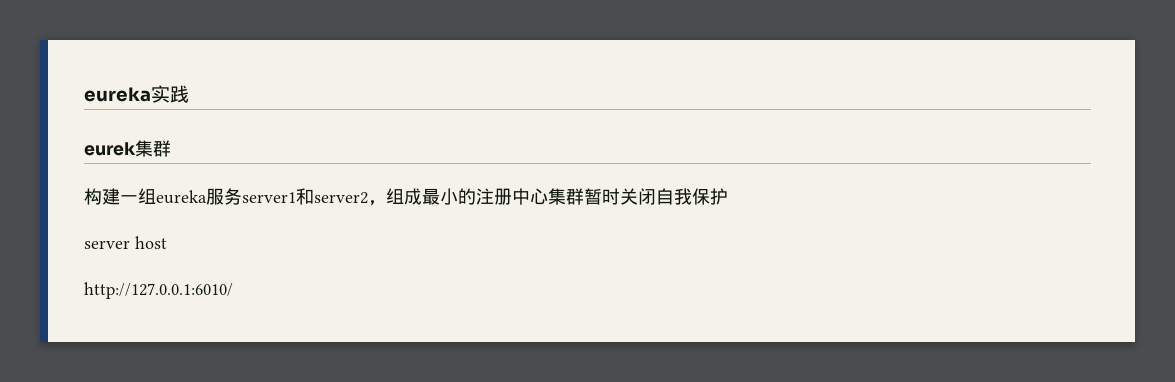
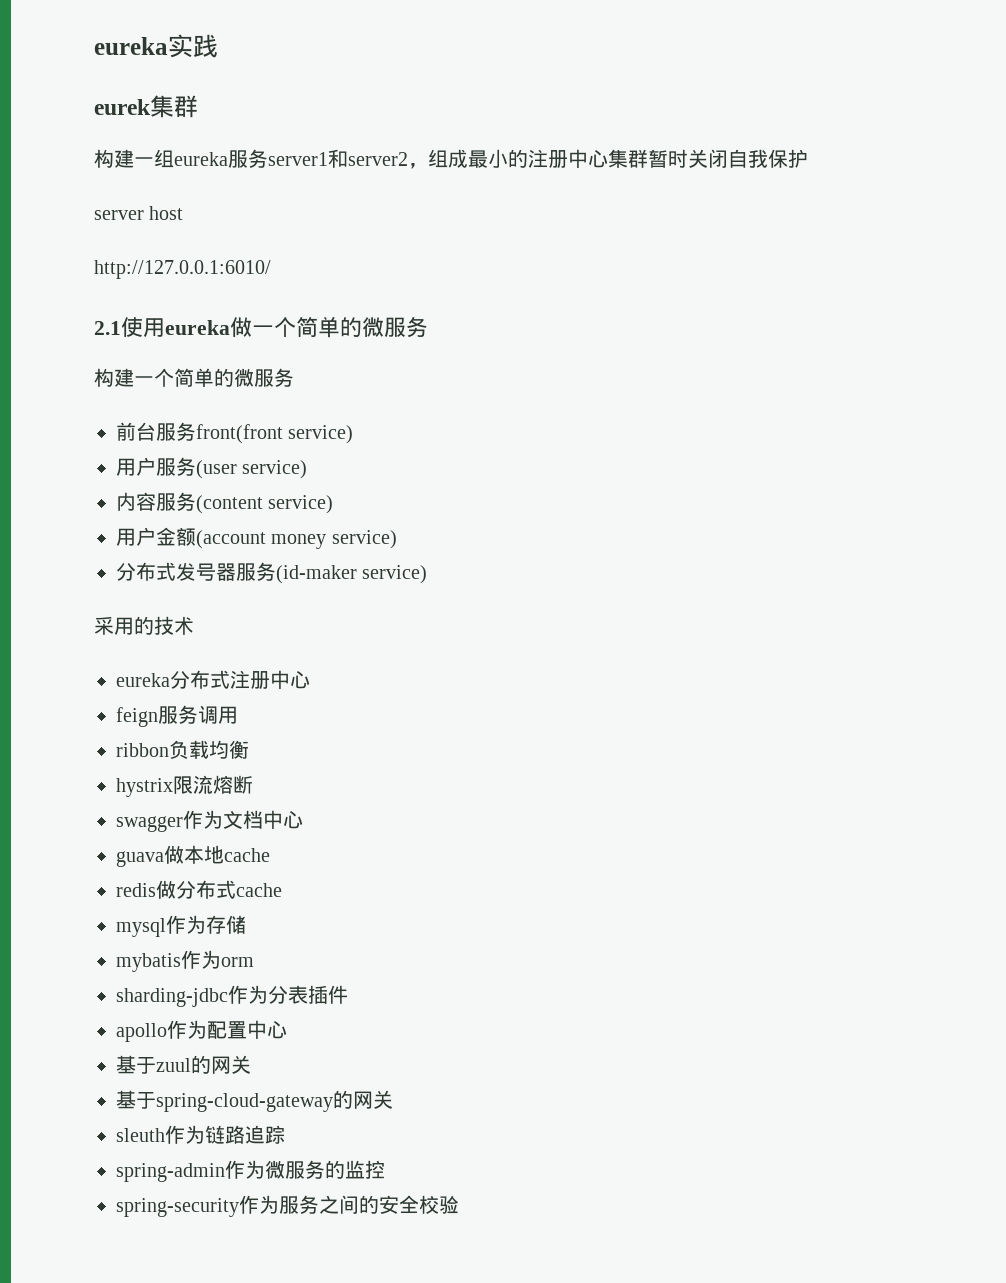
(233, 290) none -> [94,317,428,338] [94,368,294,387] [116,422,354,444] [116,457,308,479] [116,492,334,514] [116,527,397,549] [116,562,428,584] [94,616,194,635] [116,670,310,689] [116,705,238,727] [116,740,249,759] [116,775,253,797] [116,810,303,832] [116,845,270,867] [116,880,282,899] [116,915,246,937] [116,950,254,972] [116,985,348,1007] [116,1020,287,1042] [116,1055,251,1074] [116,1090,393,1112] [116,1125,285,1144] [116,1160,385,1182] [116,1195,459,1217] // 2.1使用eureka做一个简单的微服务 // 构建一个简单的微服务 // 前台服务front(front service) // 用户服务(user service) // 内容服务(content service) // 用户金额(account money service) // 分布式发号器服务(id-maker service) // 采用的技术 // eureka分布式注册中心 // feign服务调用 // ribbon负载均衡 // hystrix限流熔断 // swagger作为文档中心 // guava做本地cache // redis做分布式cache // mysql作为存储 // mybatis作为orm // sharding-jdbc作为分表插件 // apollo作为配置中心 // 基于zuul的网关 // 基于spring-cloud-gateway的网关 // sleuth作为链路追踪 // spring-admin作为微服务的监控 // spring-security作为服务之间的安全校验

